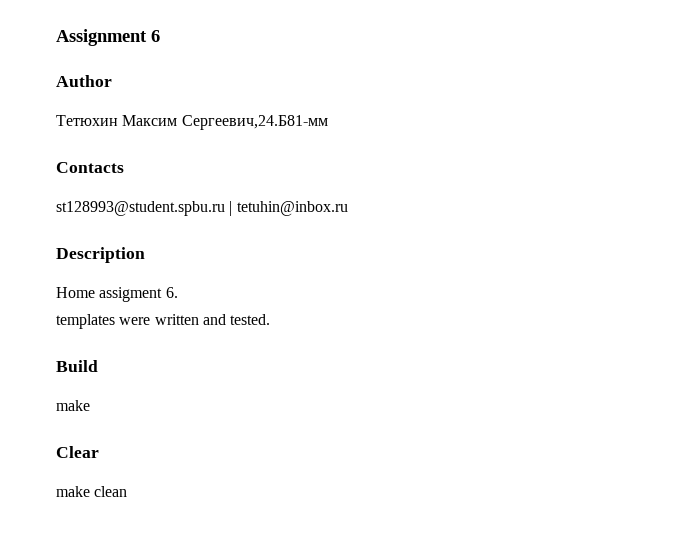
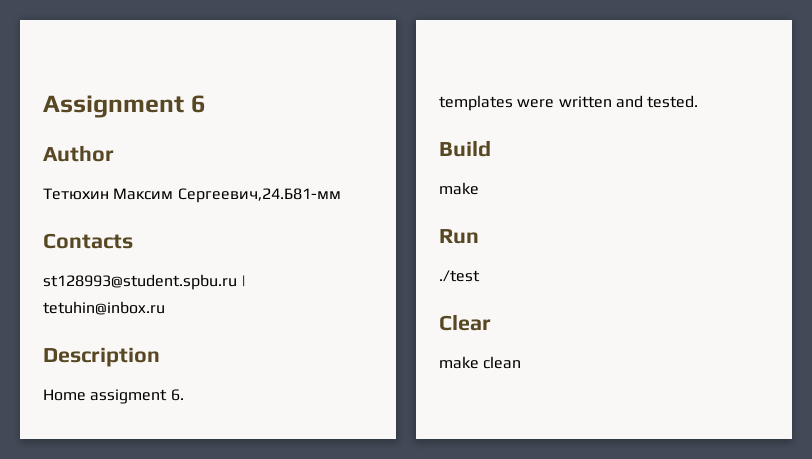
(90, 405) none -> [439,229,479,244] [439,270,480,282] // Run // ./test

